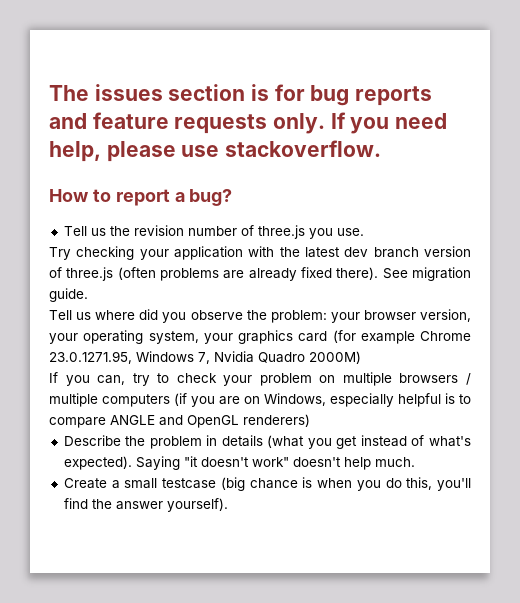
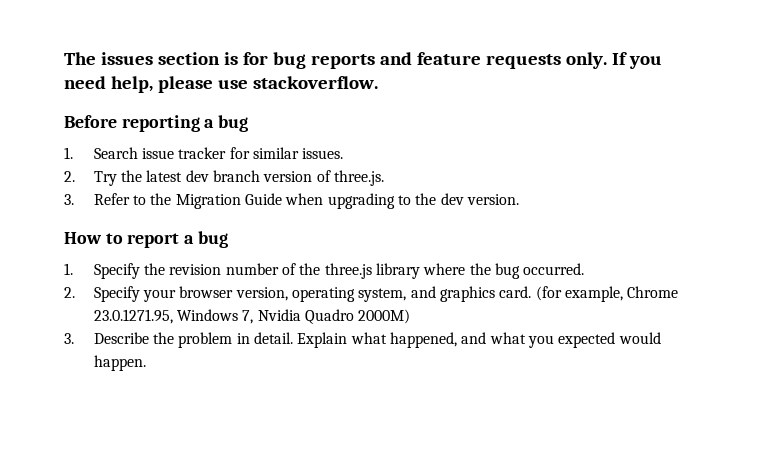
[49,189,233,206] [63,225,364,239] [49,246,275,260] How to report a bug? // Tell us the revision number of three.js you use. // Try checking your application with -> [64,115,249,132] [64,147,344,159] [64,171,117,186] Before reporting a bug // 1. Search issue tracker for similar issues. // 2. Try
[66,267,471,281] [49,288,88,302] [49,309,327,323] three.js (often problems are already fixed there). See migration guide. // Tell us where did you observe the problem: -> [333,170,384,186] [64,193,519,209] [64,231,228,248] [64,263,585,279] [64,286,140,302] three.js. // 3. Refer to the Migration Guide when upgrading to the dev version. // How to report a bug // 1. Specify the revision number of the three.js library where the bug occurred. // 2. Specify
[49,333,78,344] your -> (288, 294) none
[203,330,415,344] your graphics card (for example -> [410,286,623,302] and graphics card. (for example,
[49,372,472,386] [49,393,471,407] [49,414,310,428] [63,435,471,449] [63,456,415,470] [63,477,472,491] [63,498,228,512] If you can, try to check your problem on multiple browsers / multiple computers (if you are on Windows, especially helpful is to compare ANGLE and OpenGL renderers) // Describe the problem in details (what you get instead of what's expected). Saying "it doesn't work" doesn't help much. // Create a small testcase (big chance is when you do this, you'll find the answer yourself). -> [64,332,661,348] [93,355,146,371] 3. Describe the problem in detail. Explain what happened, and what you expected would happen.

